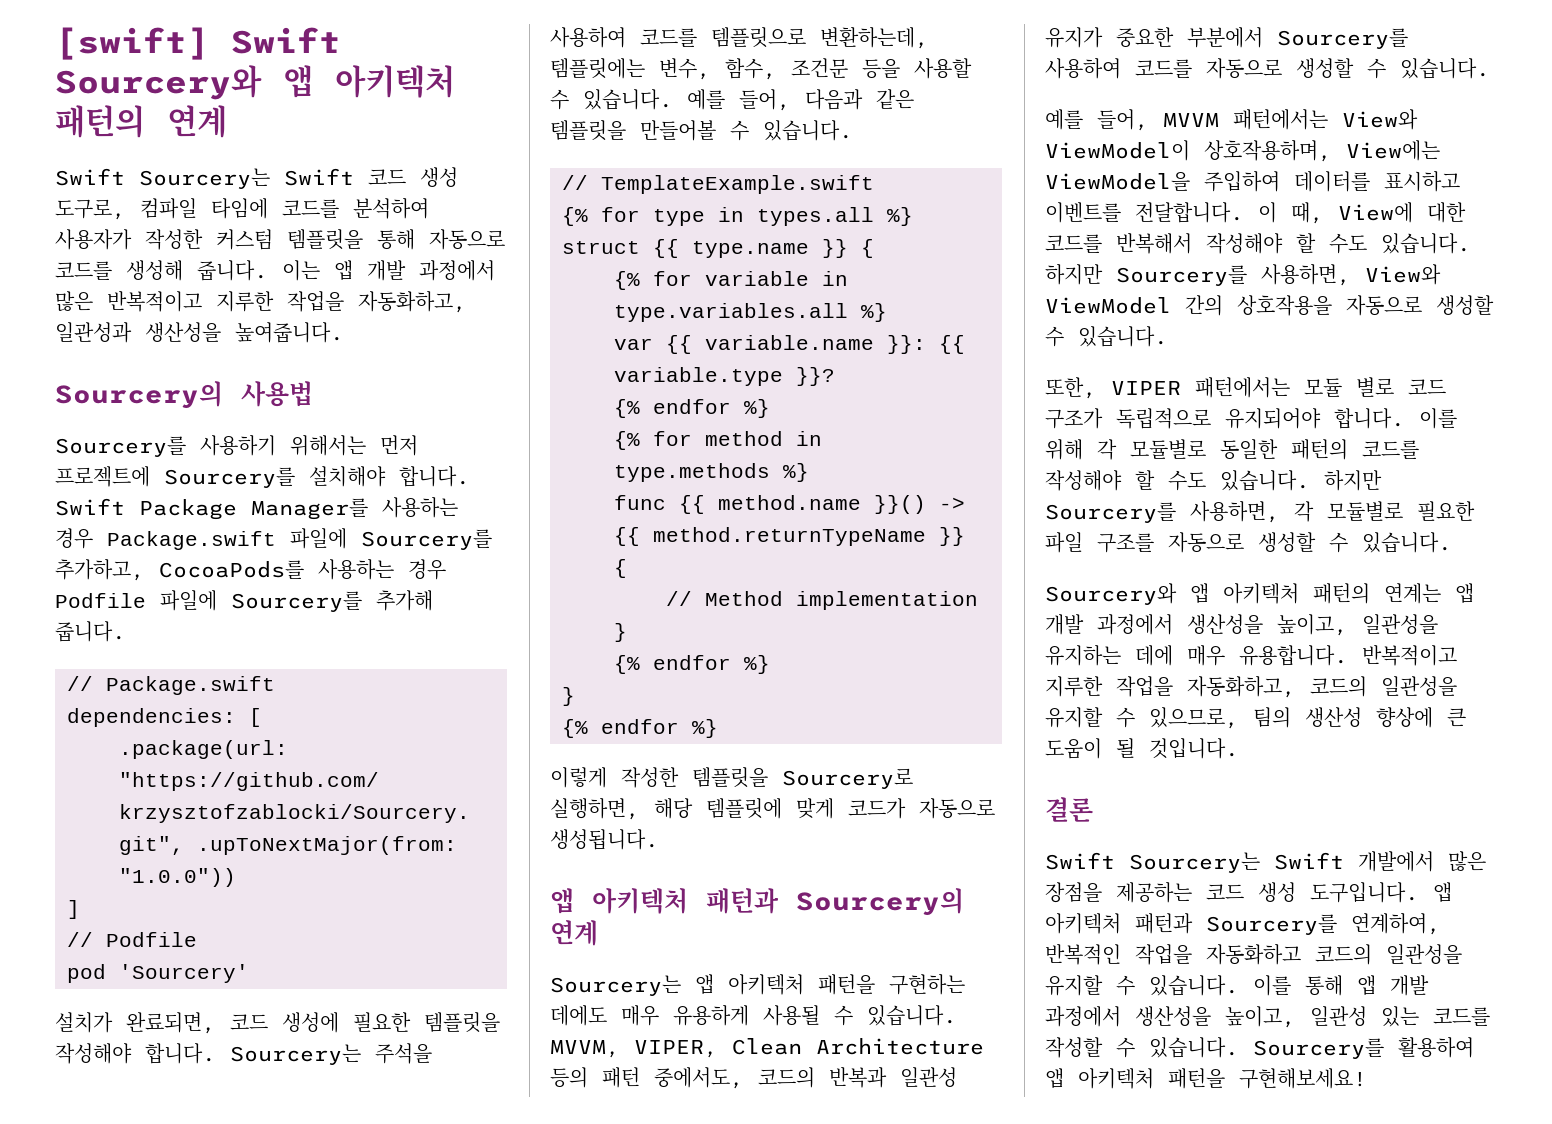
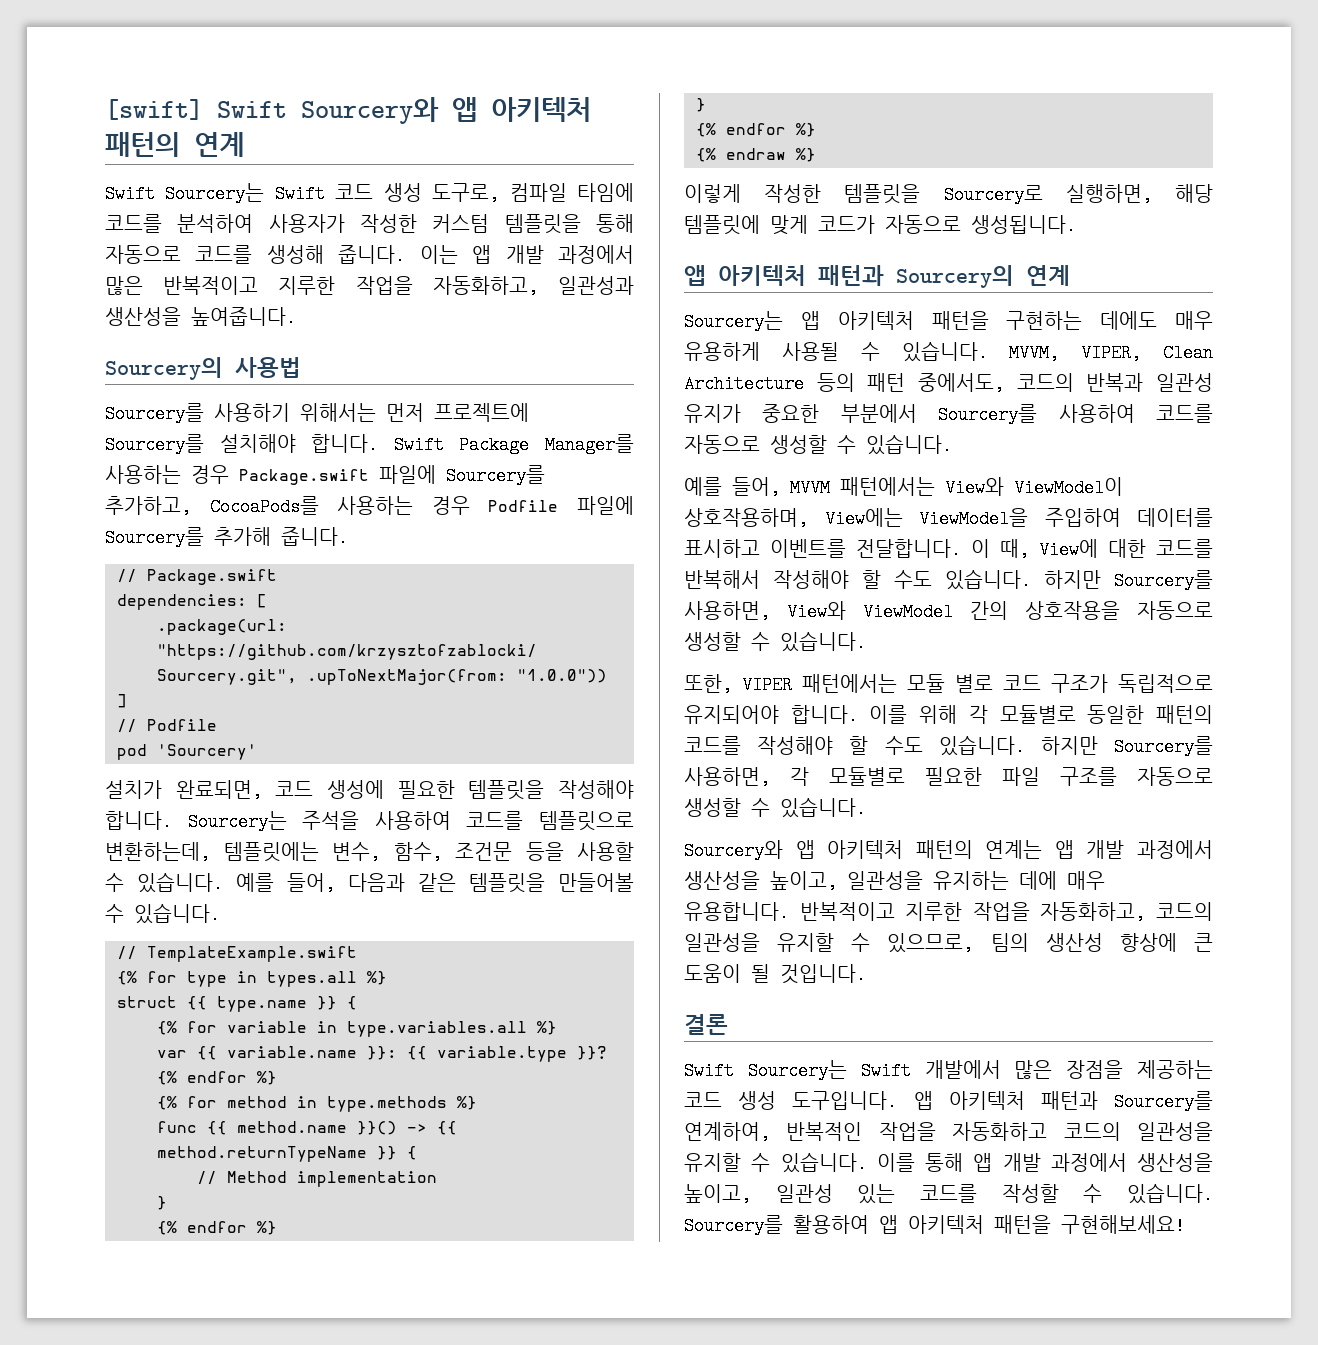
(718, 728) none -> [695,148,816,162] // {% endraw %}

